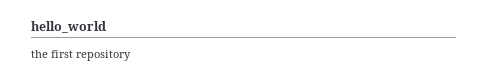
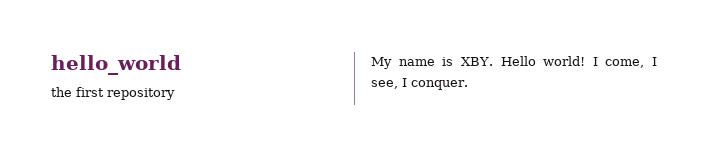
(131, 55) none -> [371,56,657,69] [371,78,468,90] // My name is XBY. Hello world! I come, I see, I conquer.

